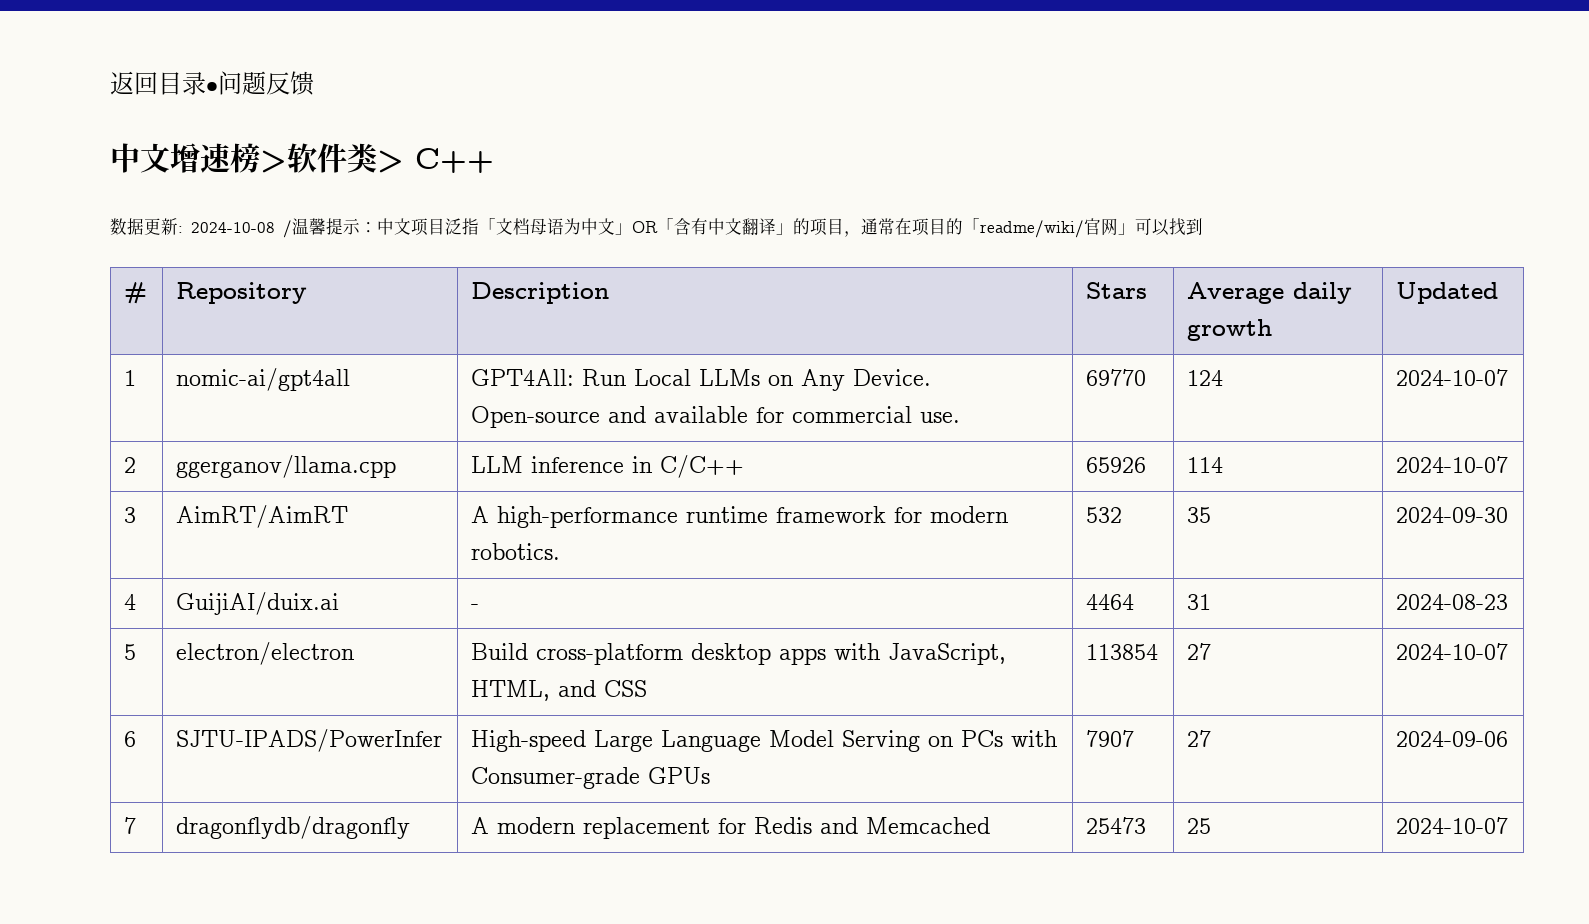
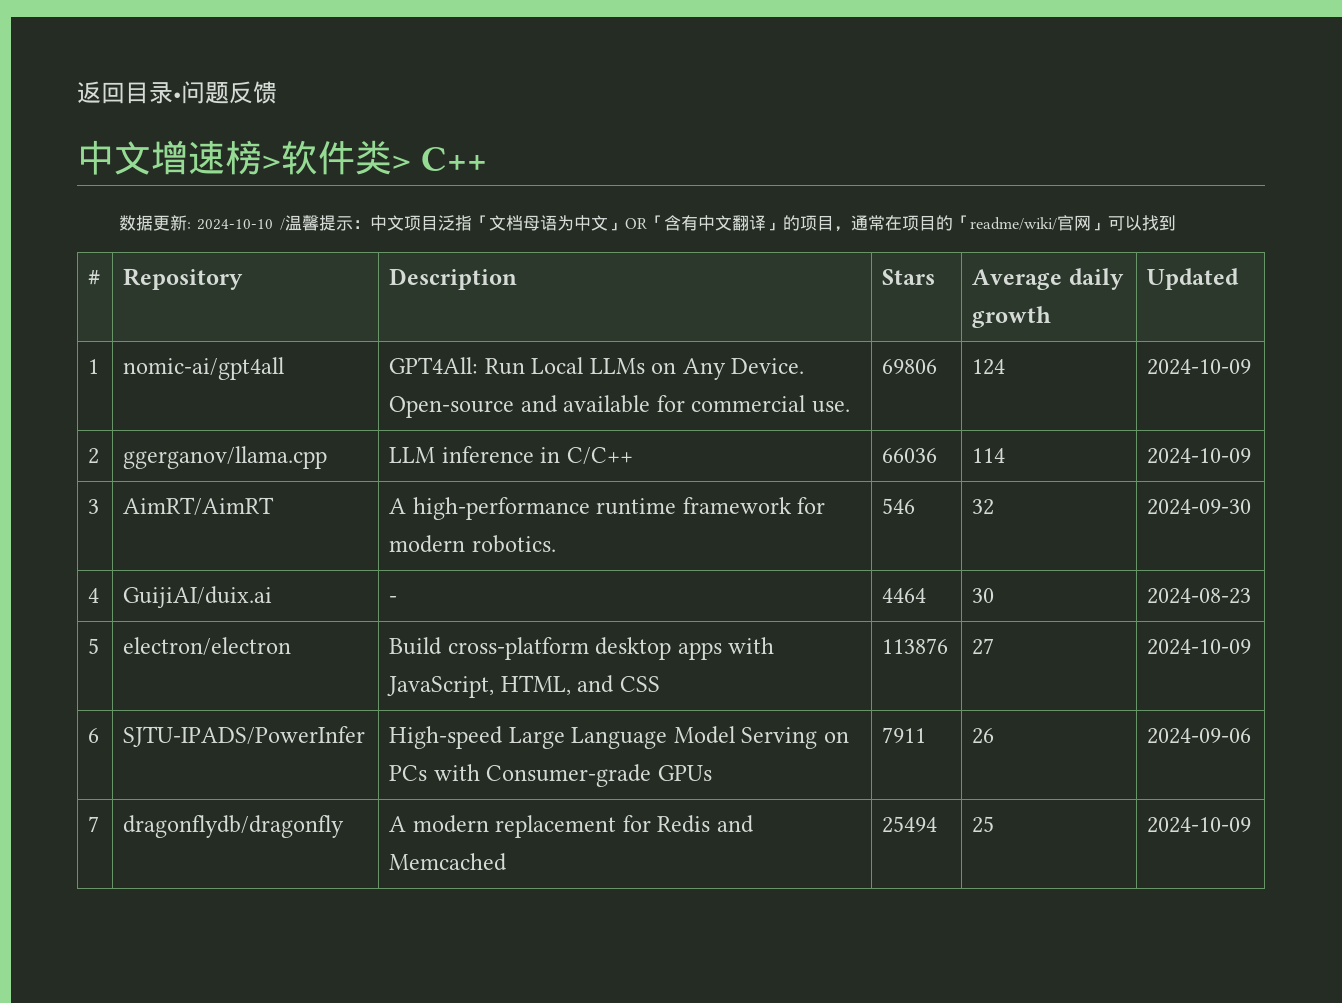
[191,222,275,233] 2024-10-08 -> [197,219,274,230] 2024-10-10
[1086,369,1147,386] 69770 -> [882,359,938,374] 69806
[1396,369,1509,386] 2024-10-07 -> [1147,359,1252,375] 2024-10-09
[1086,457,1147,473] 65926 -> [882,448,938,463] 66036
[1396,456,1509,473] 2024-10-07 -> [1147,448,1252,464] 2024-10-09
[1086,507,1123,523] [1187,507,1212,523] 532 | 35 -> [882,498,916,514] [972,499,995,515] 546 | 32
[1187,594,1212,610] 31 -> [972,588,995,603] 30
[1086,644,1159,660] [1187,643,1212,660] [1396,643,1509,660] 113854 | 27 | 2024-10-07 -> [882,638,949,654] [972,638,995,655] [1147,639,1252,655] 113876 | 27 | 2024-10-09
[1086,730,1135,747] [1187,730,1212,747] 7907 | 27 -> [882,727,927,743] [972,728,995,744] 7911 | 26
[1086,817,1147,834] 25473 -> [882,816,938,833] 25494
[1396,817,1509,834] 2024-10-07 -> [1147,817,1252,833] 2024-10-09

